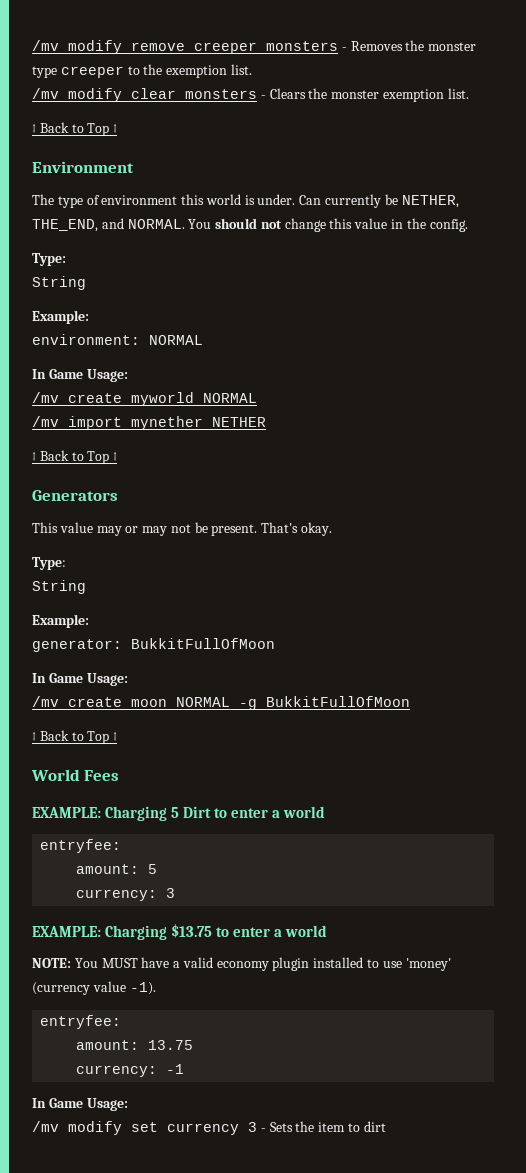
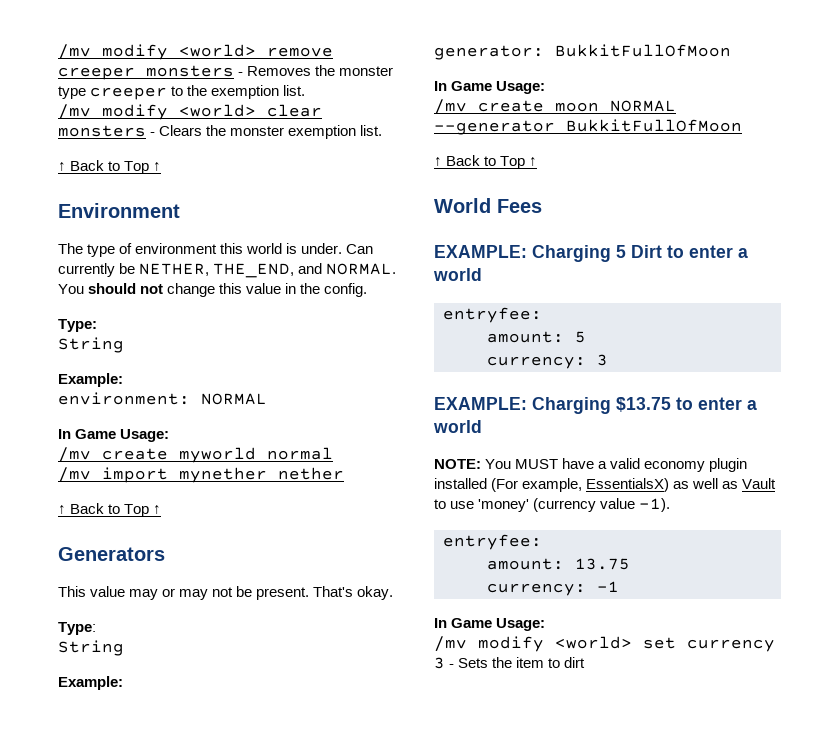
[32,40,122,54] /mv modify -> [58,44,256,60] /mv modify <world>
(122, 95) none -> [179,104,256,117] <world>
[203,393,257,403] NORMAL -> [267,447,333,460] normal
[212,417,266,427] NETHER -> [278,467,344,480] nether
[239,699,257,710] -g -> [434,120,555,135] --generator
(364, 962) none -> [491,478,777,492] (For example, EssentialsX) as well as Vault
(122, 1128) none -> [555,636,632,649] <world>

